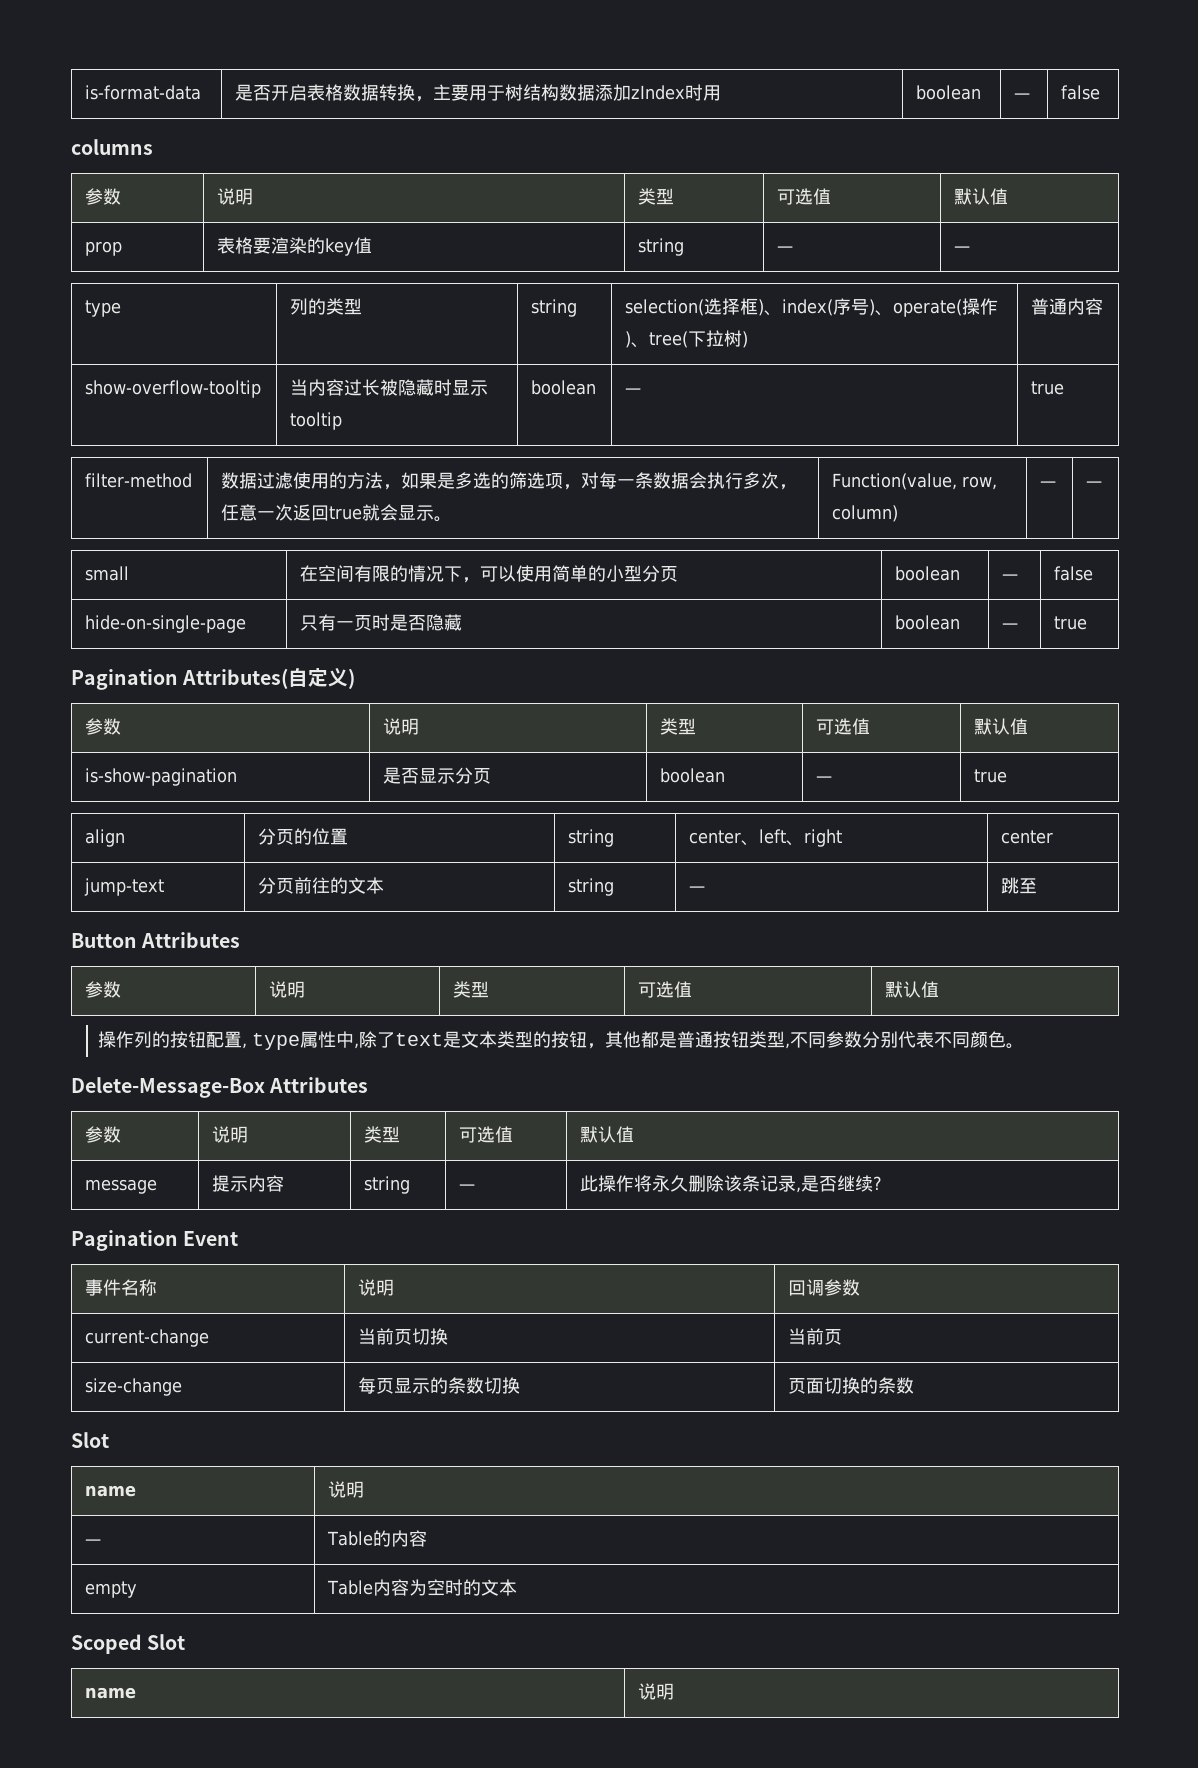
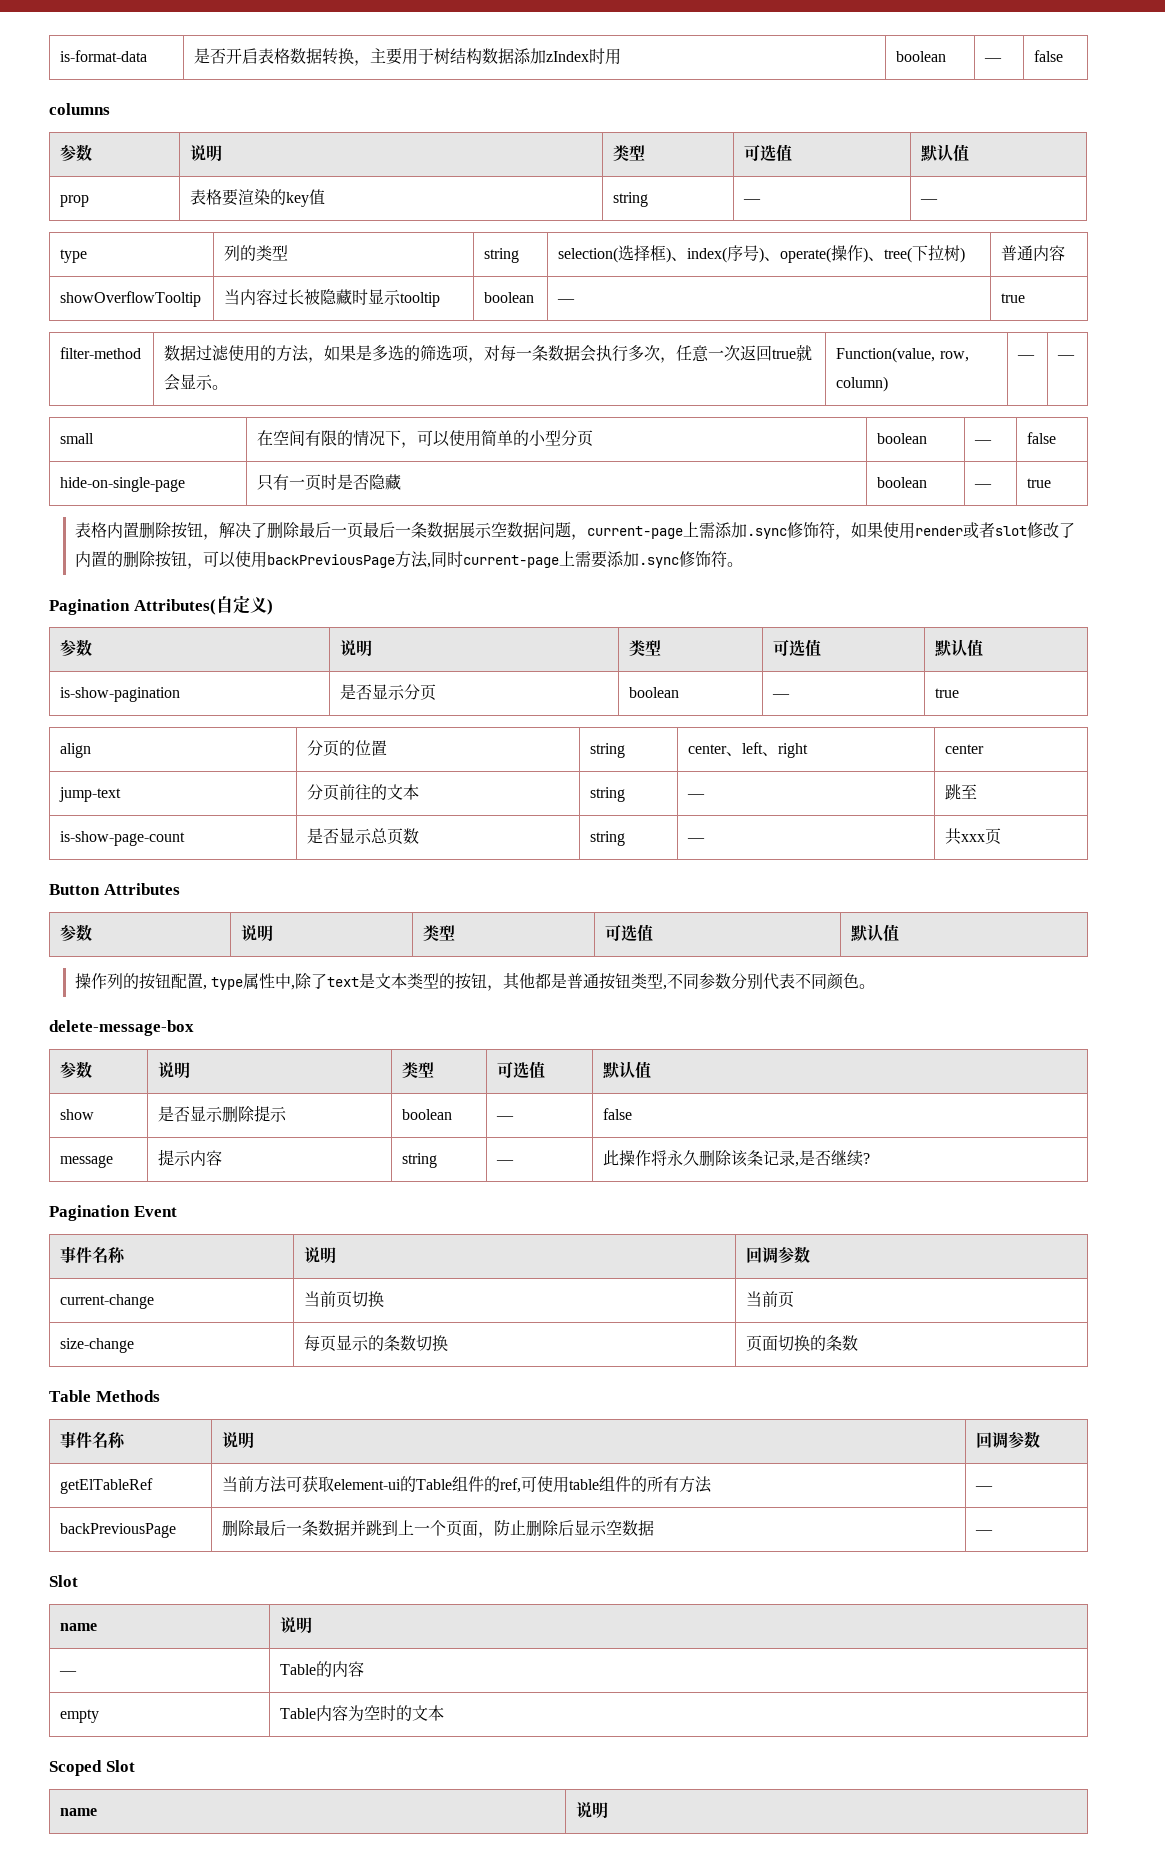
[85,380,262,398] show-overflow-tooltip -> [60,291,202,307] showOverflowTooltip
(1088, 623) none -> [74,522,1075,540] [74,551,743,569] // 表格内置删除按钮，解决了删除最后一页最后一条数据展示空数据问题，current-page上需添加.sync修饰符，如果使用render或者slot修改了内置的删除按钮，可以使用backPreviousPage方法,同时current-page上需要添加.sync修饰符。
(1038, 886) none -> [60,831,186,846] [307,828,420,845] [590,831,626,846] [687,838,706,842] [945,828,1002,845] // is-show-page-count | 是否显示总页数 | string | — | 共xxx页
[71,1077,369,1098] [85,1126,122,1143] [212,1126,249,1143] [364,1126,401,1143] [459,1126,514,1143] [580,1126,635,1143] Delete-Message-Box Attributes // 参数 | 说明 | 类型 | 可选值 | 默认值 -> [49,1020,194,1036] [60,1061,93,1079] [158,1062,191,1078] [402,1062,435,1079] [497,1061,546,1079] [603,1061,652,1079] [60,1109,95,1120] [158,1105,288,1122] [402,1109,453,1120] [496,1116,515,1120] [603,1108,633,1120] delete-message-box // 参数 | 说明 | 类型 | 可选值 | 默认值 // show | 是否显示删除提示 | boolean | — | false
(915, 1385) none -> [49,1390,160,1402] [60,1431,127,1449] [222,1432,255,1448] [976,1431,1041,1449] [60,1478,154,1494] [222,1475,713,1493] [975,1486,994,1490] [60,1523,177,1538] [222,1519,655,1538] [975,1530,994,1534] // Table Methods // 事件名称 | 说明 | 回调参数 // getElTableRef | 当前方法可获取element-ui的Table组件的ref,可使用table组件的所有方法 | — // backPreviousPage | 删除最后一条数据并跳到上一个页面，防止删除后显示空数据 | —

